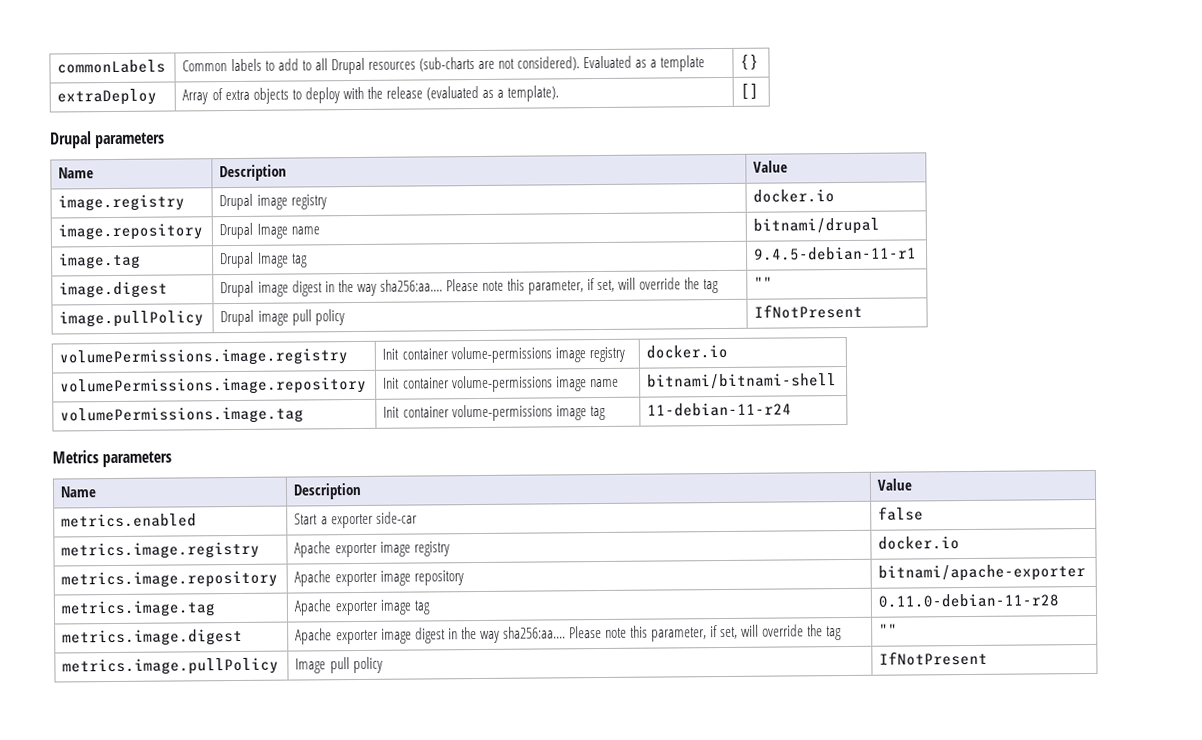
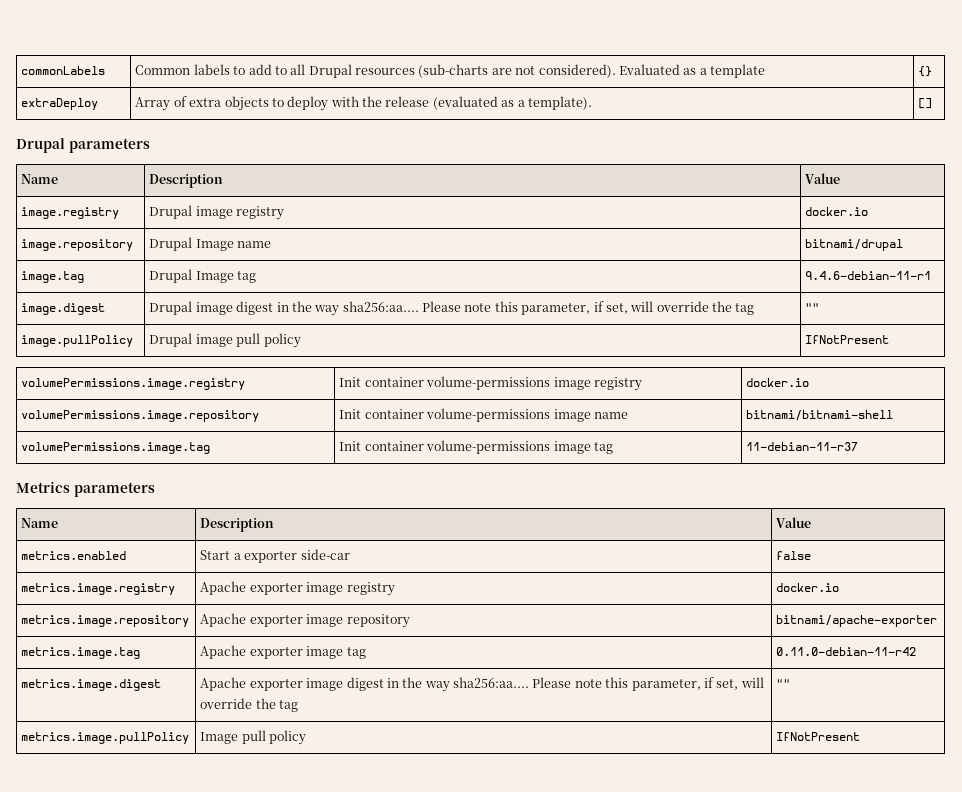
[754,246,918,261] 9.4.5-debian-11-r1 -> [805,271,932,280] 9.4.6-debian-11-r1
[647,402,793,417] 11-debian-11-r24 -> [746,442,859,451] 11-debian-11-r37
[878,593,1060,608] 0.11.0-debian-11-r28 -> [776,647,917,656] 0.11.0-debian-11-r42

